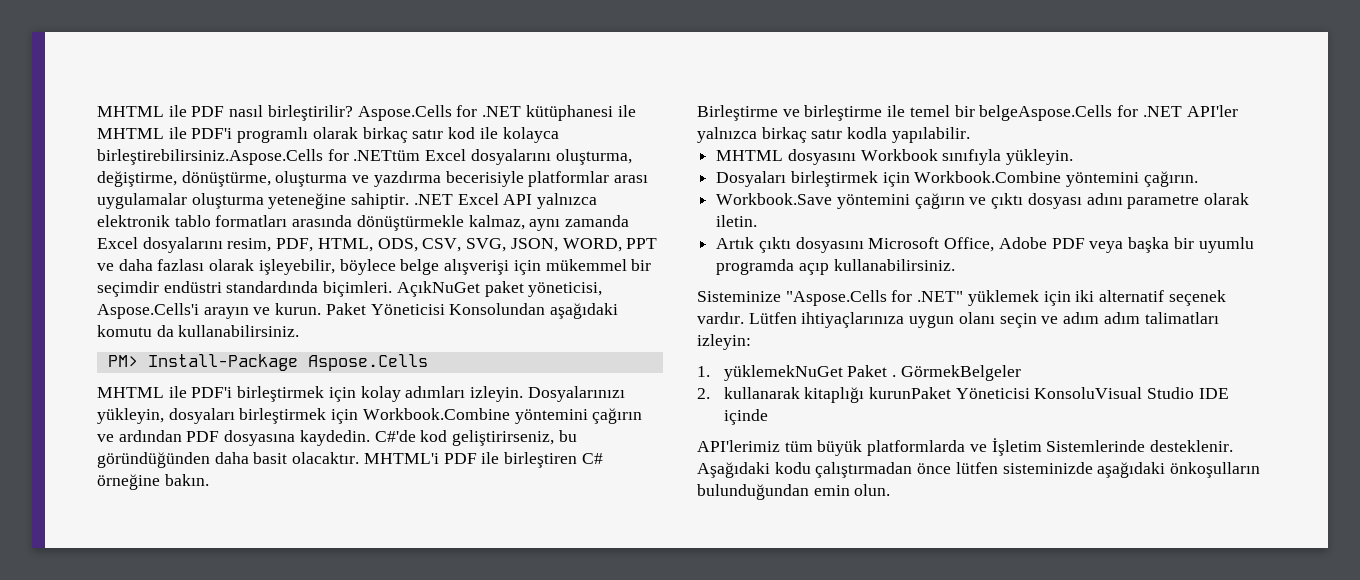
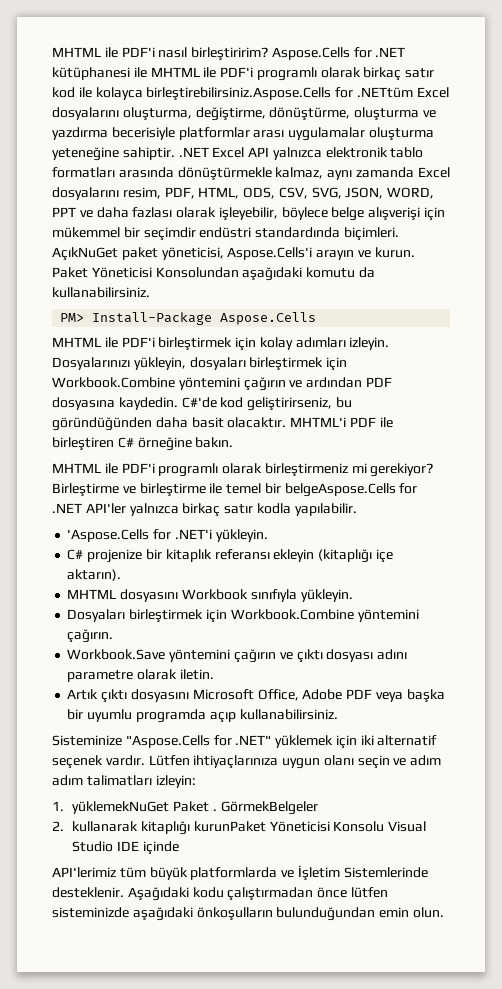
[97,105,353,121] MHTML ile PDF nasıl birleştirilir? -> [52,47,269,61] MHTML ile PDF'i nasıl birleştiririm?
(209, 480) none -> [52,463,434,477] MHTML ile PDF'i programlı olarak birleştirmeniz mi gerekiyor?
(970, 135) none -> [67,529,268,542] [67,549,393,563] [67,569,122,581] // 'Aspose.Cells for .NET'i yükleyin. // C# projenize bir kitaplık referansı ekleyin (kitaplığı içe aktarın).
[1034,387,1143,399] KonsoluVisual -> [333,821,427,832] Konsolu Visual

